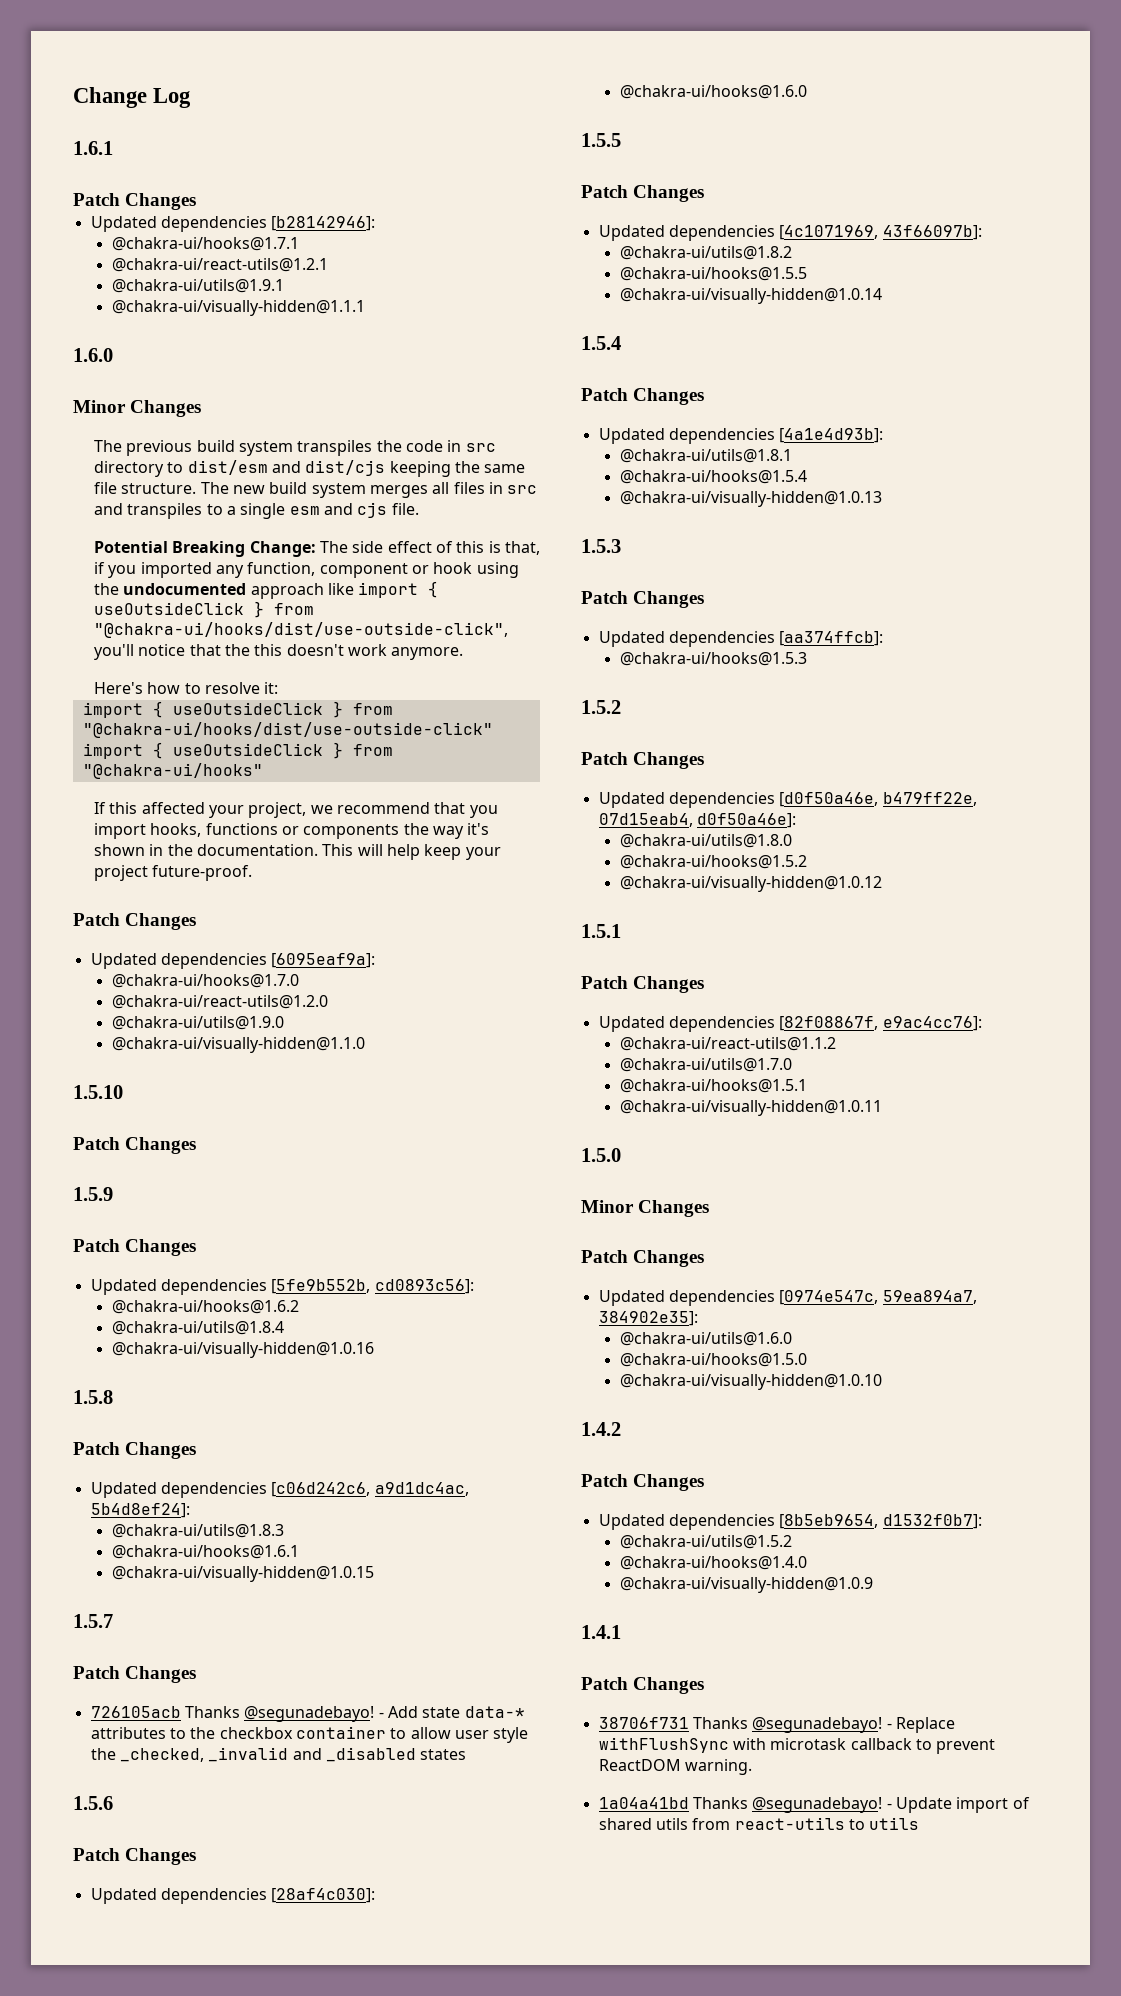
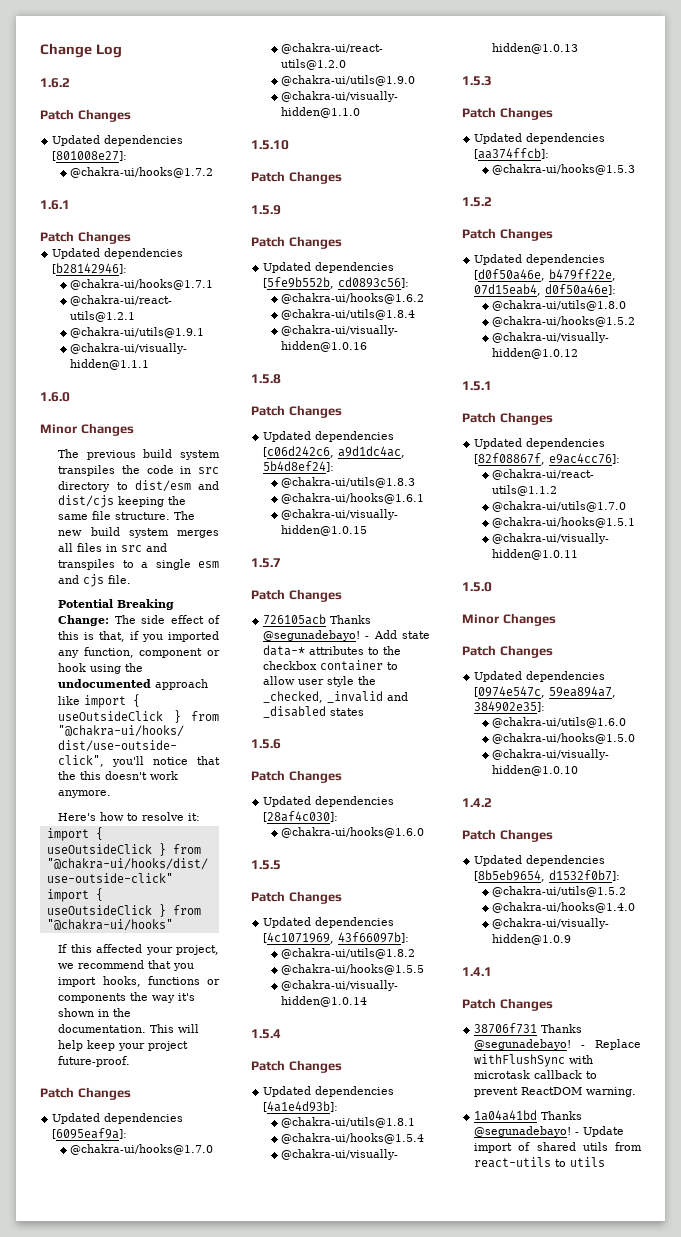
(192, 98) none -> [40,78,70,88] [40,109,131,122] [52,135,184,146] [52,151,128,161] [70,167,214,178] // 1.6.2 // Patch Changes // Updated dependencies [801008e27]: // @chakra-ui/hooks@1.7.2

